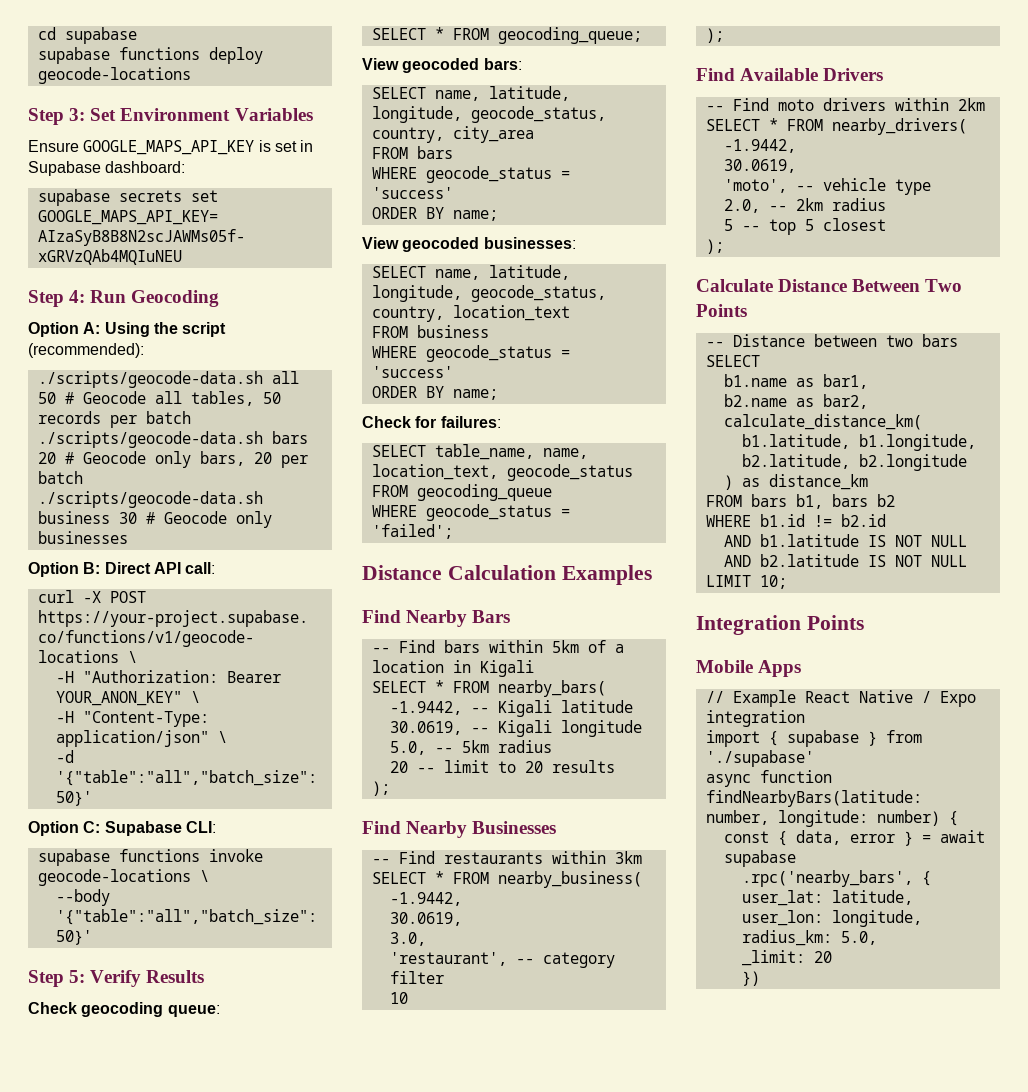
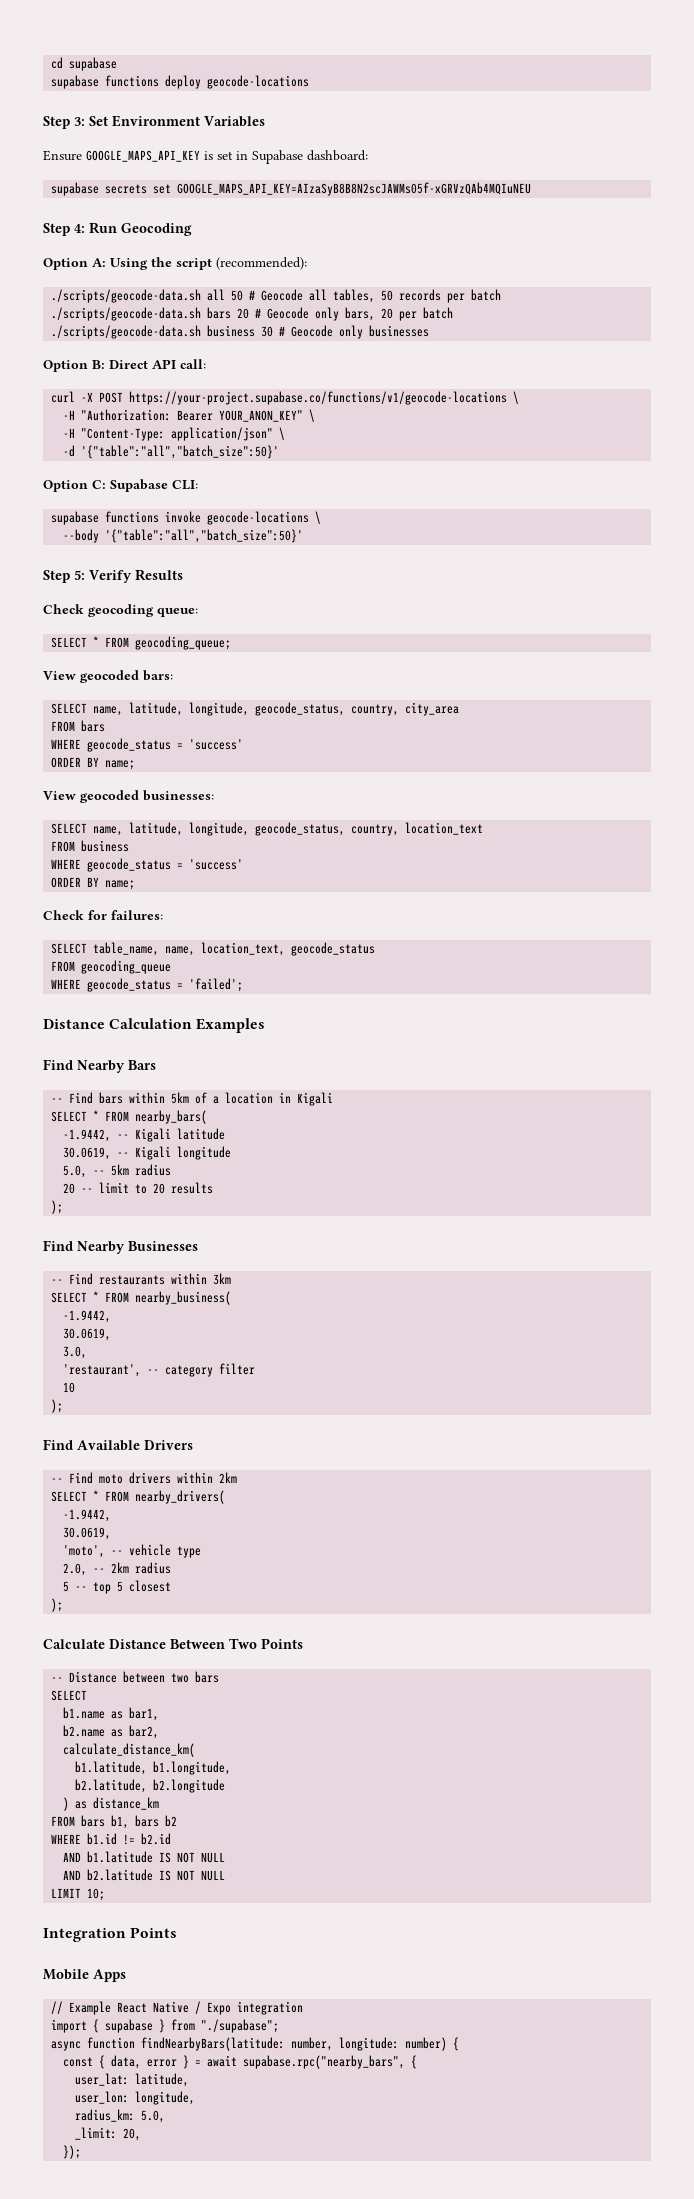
[705,750,814,767] './supabase' -> [201,2019,280,2033] "./supabase";
[723,850,796,867] [741,870,913,887] supabase // .rpc('nearby_bars', -> [243,2055,406,2069] supabase.rpc("nearby_bars",
[813,951,832,963] [741,971,760,986] 20 // }) -> [123,2128,142,2141] [63,2145,82,2159] 20, // });

